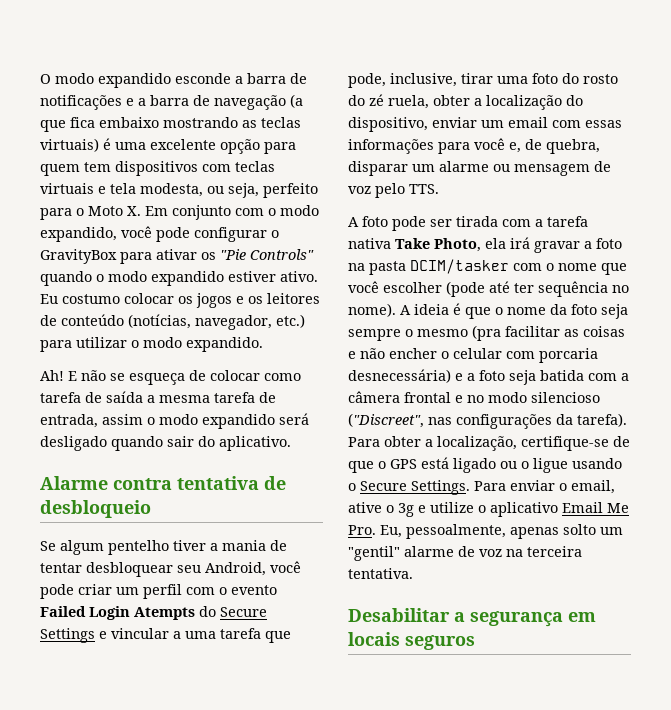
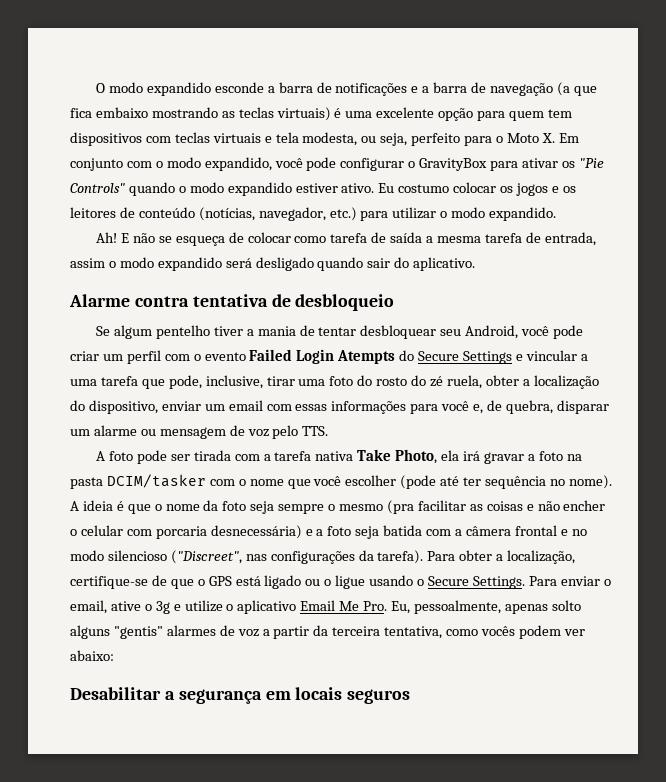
[600,527,623,535] [348,546,582,561] [348,568,413,579] um "gentil" alarme de voz na terceira tentativa. -> [70,625,585,639] [70,650,114,661] alguns "gentis" alarmes de voz a partir da terceira tentativa, como vocês podem ver abaixo:

